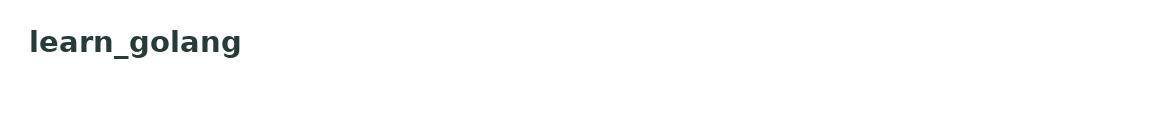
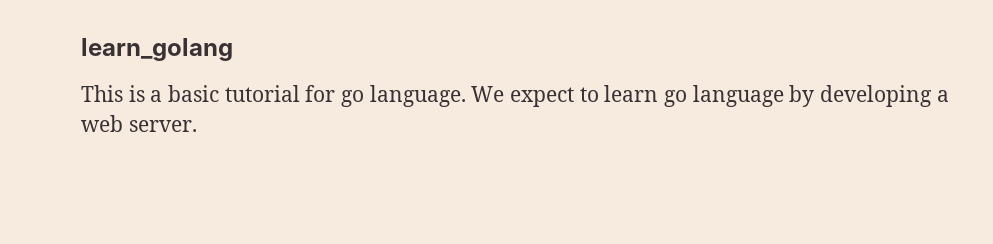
(242, 44) none -> [81,85,949,107] [81,115,197,132] // This is a basic tutorial for go language. We expect to learn go language by developing a web server.

